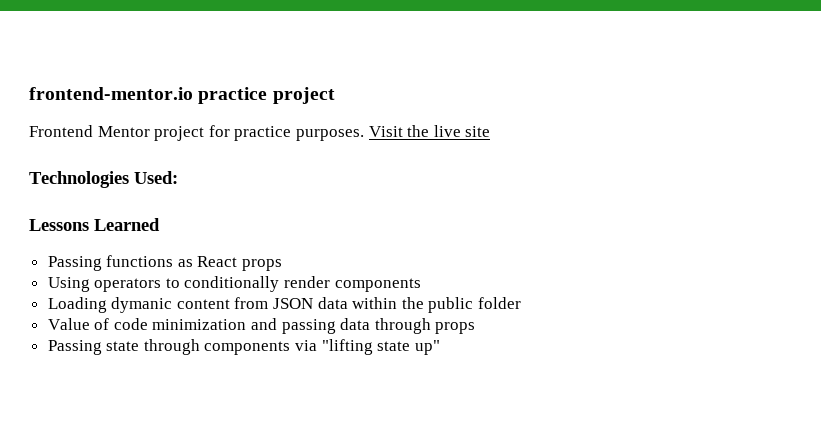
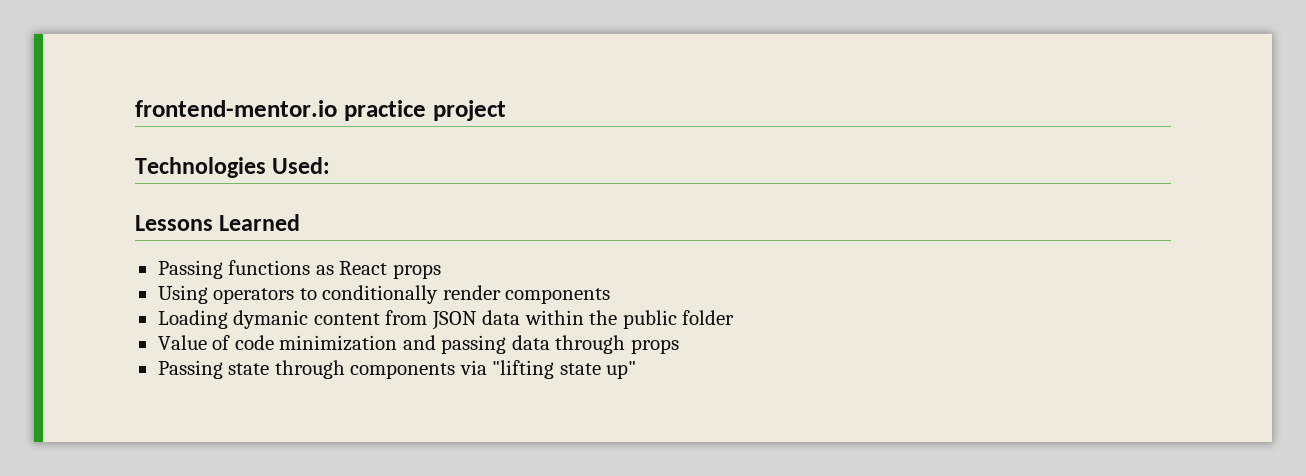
[29,125,491,141] // Frontend Mentor project for practice purposes. Visit the live site -> (506, 110) none

